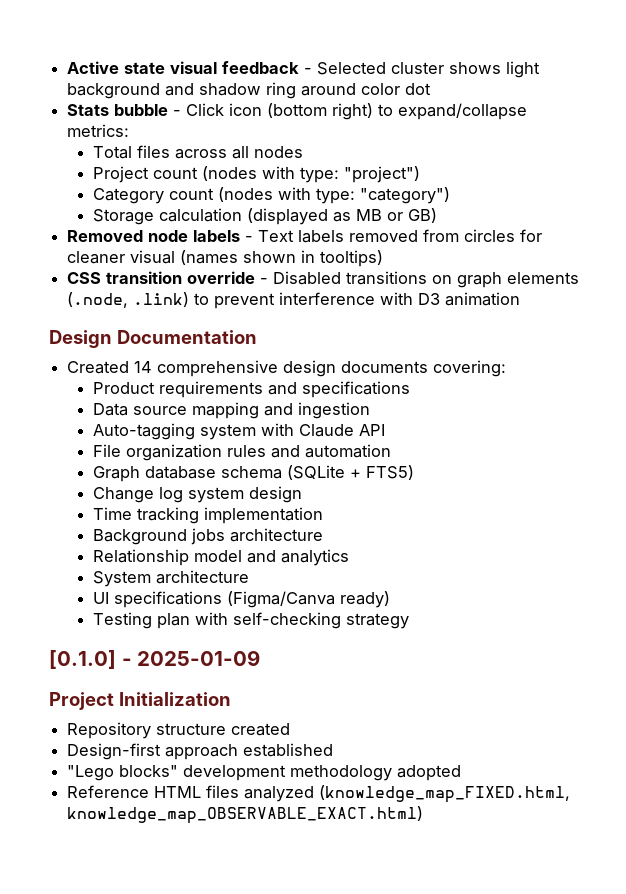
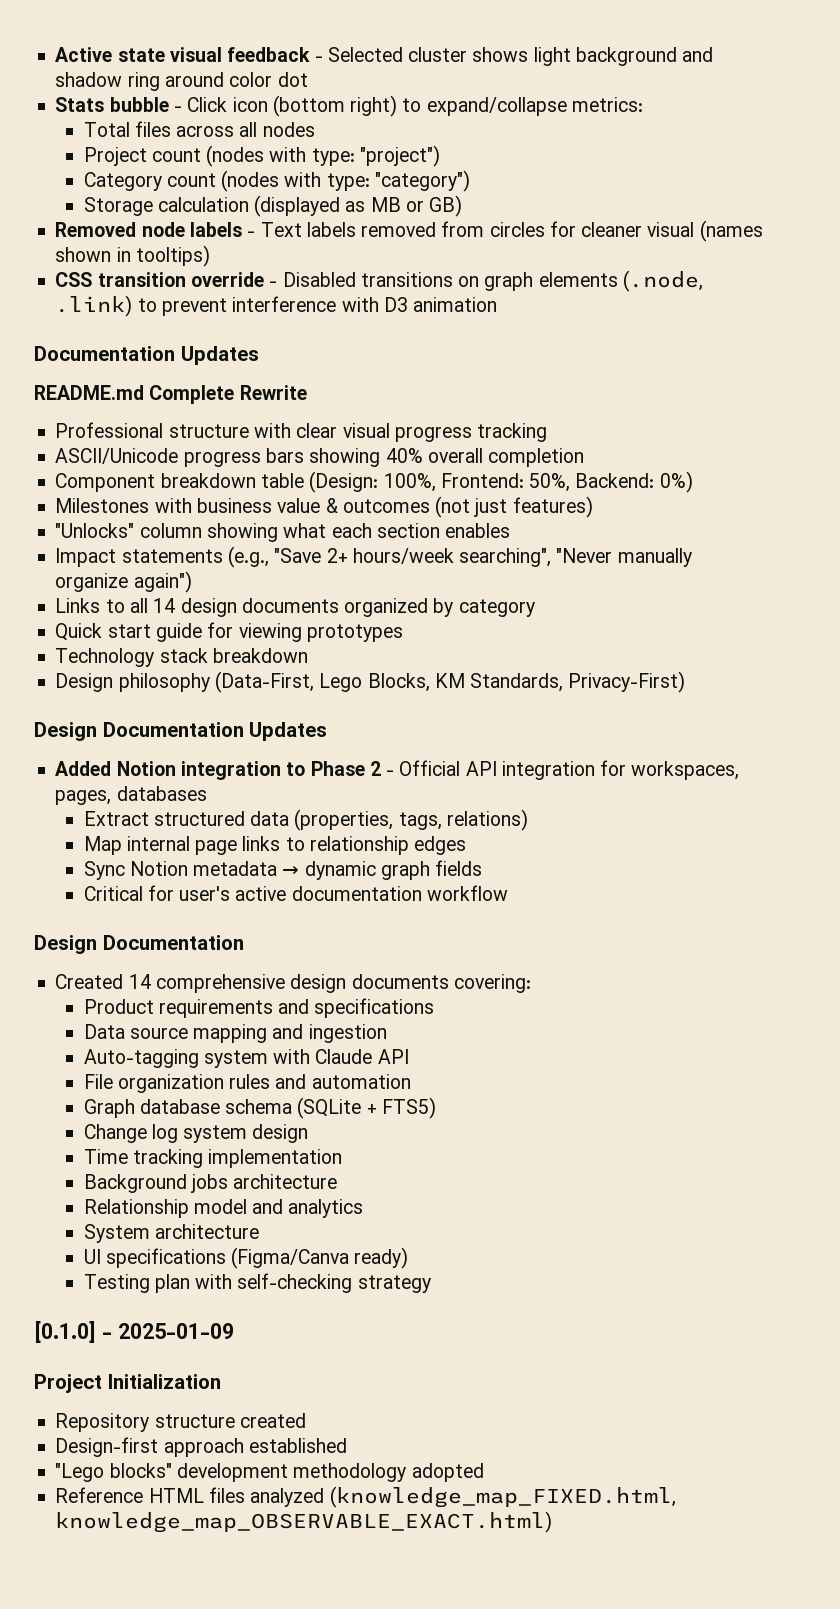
(521, 299) none -> [34,346,259,365] [34,385,307,404] [55,422,548,442] [55,448,585,467] [55,471,693,493] [55,496,593,518] [55,523,511,542] [55,546,692,568] [55,571,192,593] [55,598,535,617] [55,622,403,642] [55,648,308,667] [55,671,686,693] [34,722,328,741] [55,760,740,780] [55,786,207,805] [83,809,528,831] [83,836,467,855] [83,860,483,880] [83,885,508,901] // Documentation Updates // README.md Complete Rewrite // Professional structure with clear visual progress tracking // ASCII/Unicode progress bars showing 40% overall completion // Component breakdown table (Design: 100%, Frontend: 50%, Backend: 0%) // Milestones with business value & outcomes (not just features) // "Unlocks" column showing what each section enables // Impact statements (e.g., "Save 2+ hours/week searching", "Never manually organize again") // Links to all 14 design documents organized by category // Quick start guide for viewing prototypes // Technology stack breakdown // Design philosophy (Data-First, Lego Blocks, KM Standards, Privacy-First) // Design Documentation Updates // Added Notion integration to Phase 2 - Official API integration for workspaces, pages, databases // Extract structured data (properties, tags, relations) // Map internal page links to relationship edges // Sync Notion metadata → dynamic graph fields // Critical for user's active documentation workflow

